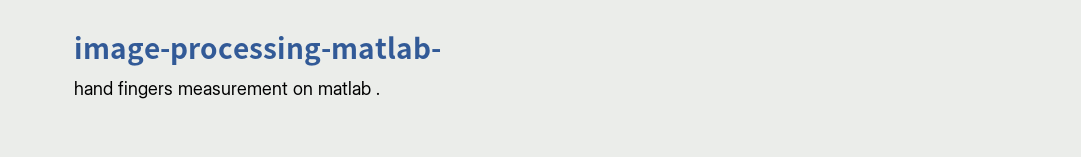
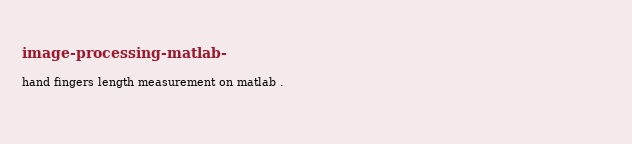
(173, 90) none -> [98,77,134,88] length

